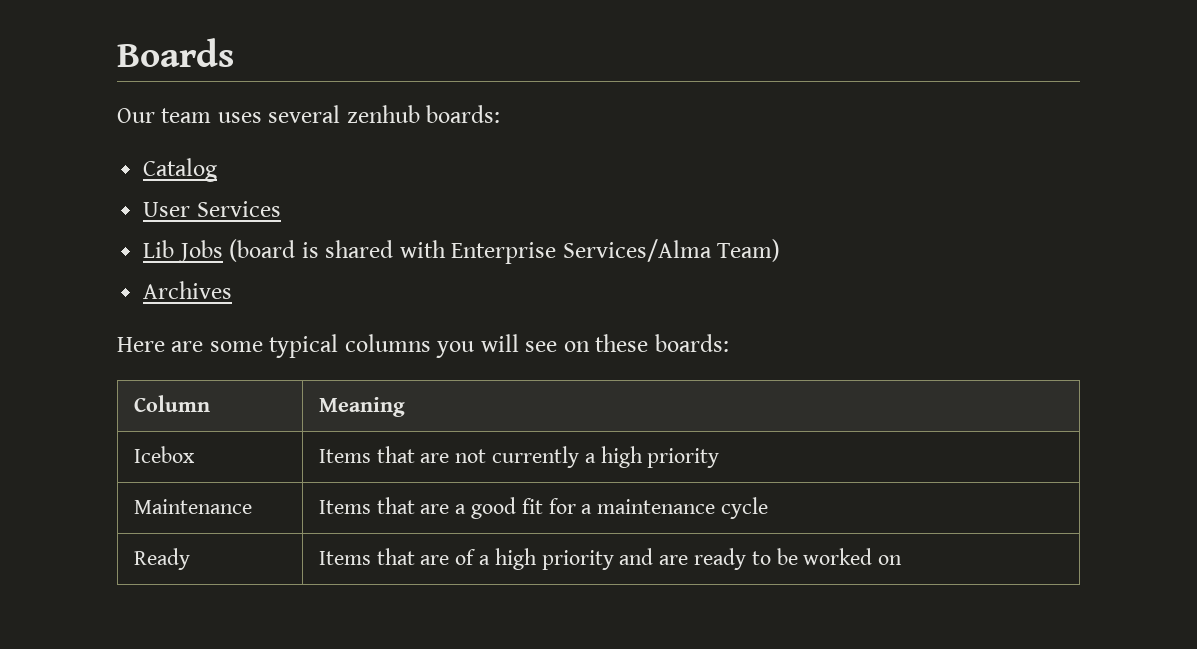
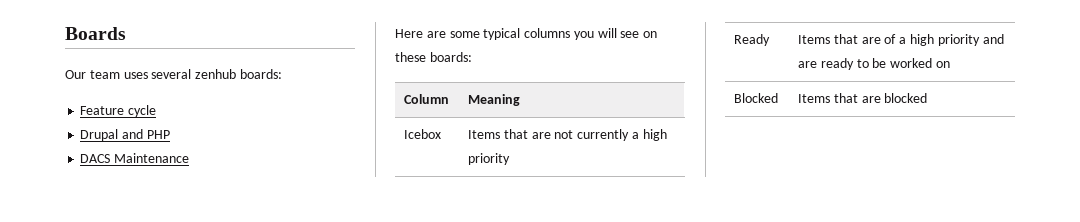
[143,158,218,182] [143,201,281,217] [143,239,781,264] [143,281,233,299] Catalog // User Services // Lib Jobs (board is shared with Enterprise Services/Alma Team) // Archives -> [80,105,157,117] [80,129,170,141] [80,153,190,163] Feature cycle // Drupal and PHP // DACS Maintenance
[133,499,252,514] [318,497,768,519] // Maintenance | Items that are a good fit for a maintenance cycle -> (511, 159) none
(903, 560) none -> [734,93,779,103] [798,93,928,103] // Blocked | Items that are blocked

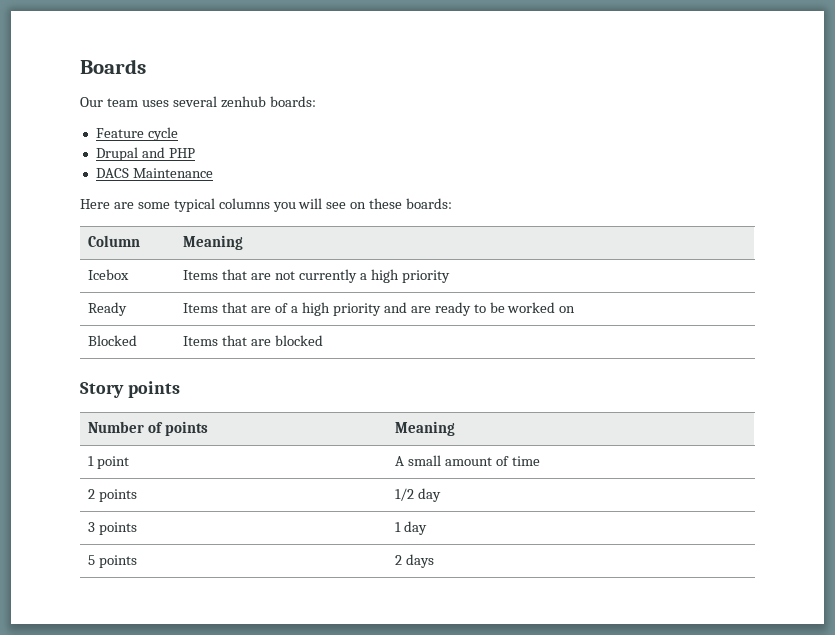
(928, 98) none -> [80,381,180,398] [88,421,209,436] [395,421,456,436] [88,456,130,469] [395,455,541,466] [88,489,138,502] [395,488,442,502] [88,522,138,535] [395,521,428,535] [88,555,138,568] [395,554,435,568] // Story points // Number of points | Meaning // 1 point | A small amount of time // 2 points | 1/2 day // 3 points | 1 day // 5 points | 2 days

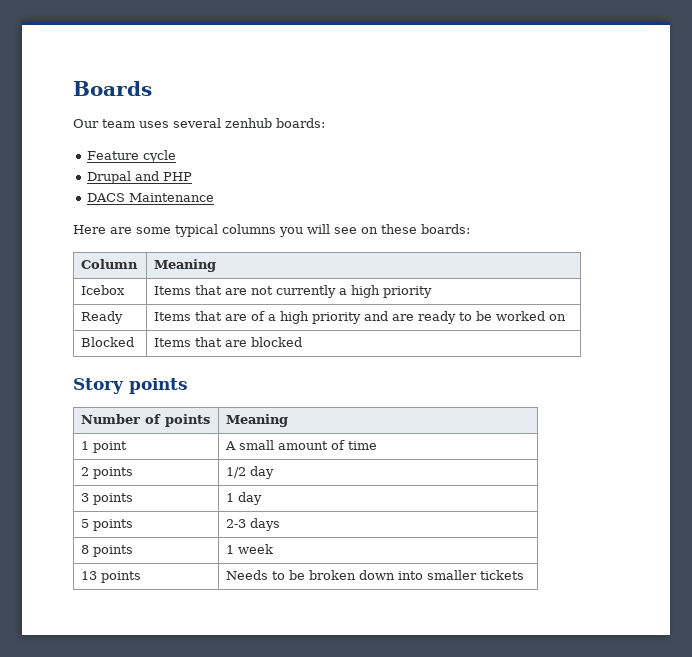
[395,555,403,565] 2 -> [226,519,247,528] 2-3
(435, 561) none -> [81,545,134,557] [226,544,274,554] [81,571,142,583] [226,570,525,580] // 8 points | 1 week // 13 points | Needs to be broken down into smaller tickets

